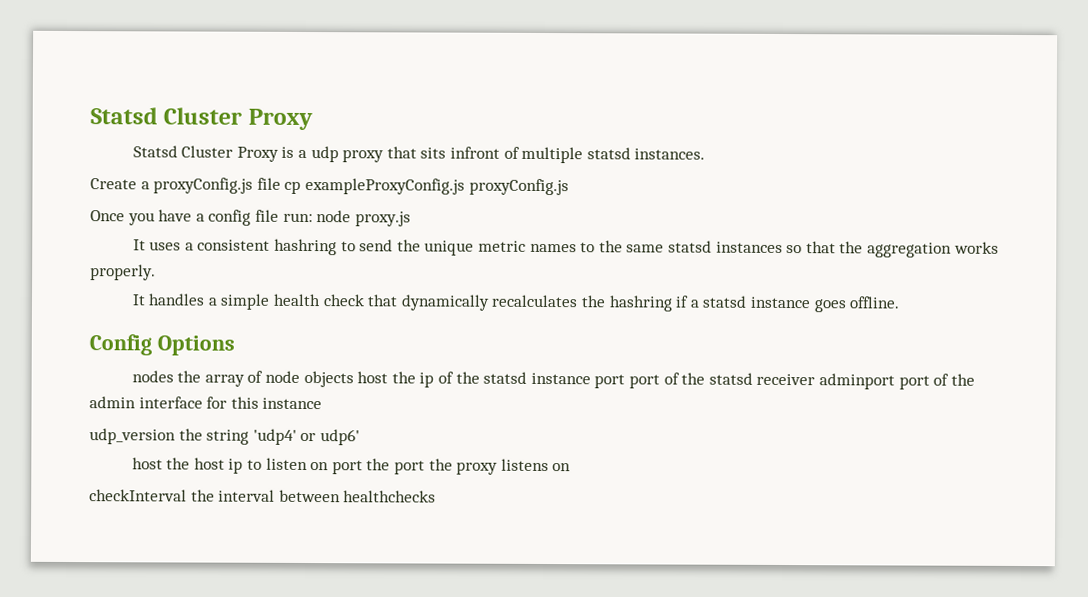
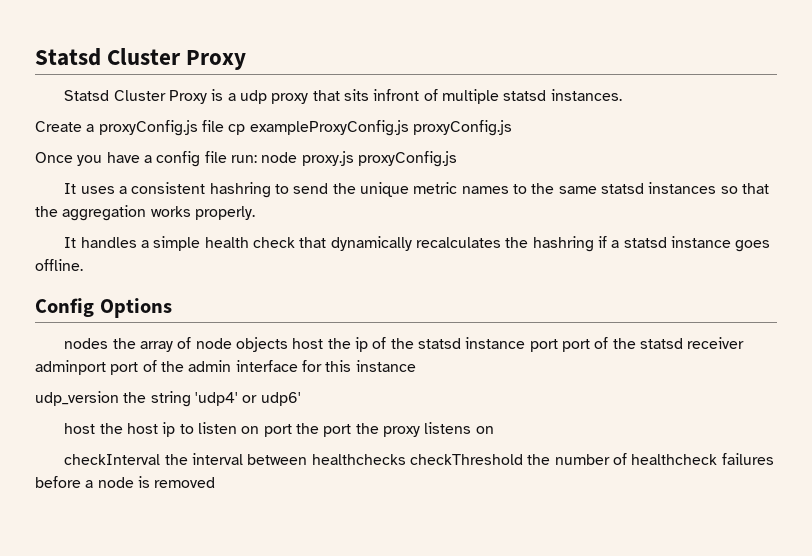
(411, 219) none -> [357,151,457,167] proxyConfig.js
(437, 496) none -> [410,453,774,465] [35,476,216,488] checkThreshold the number of healthcheck failures before a node is removed

